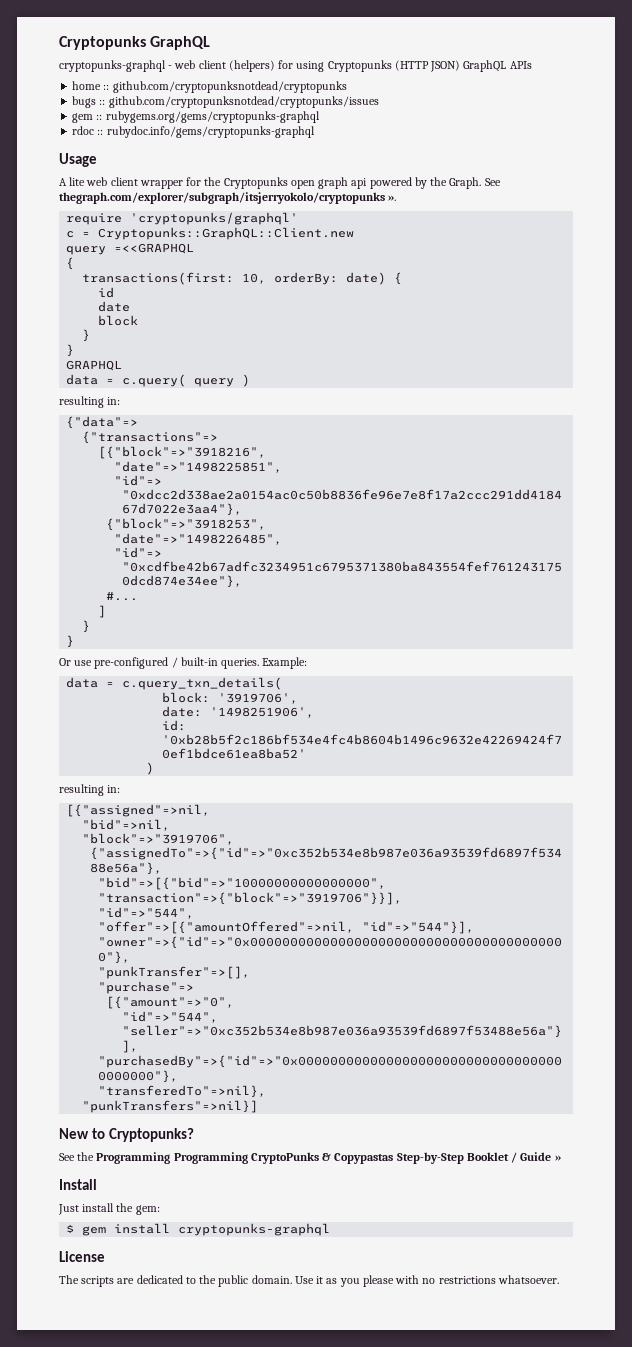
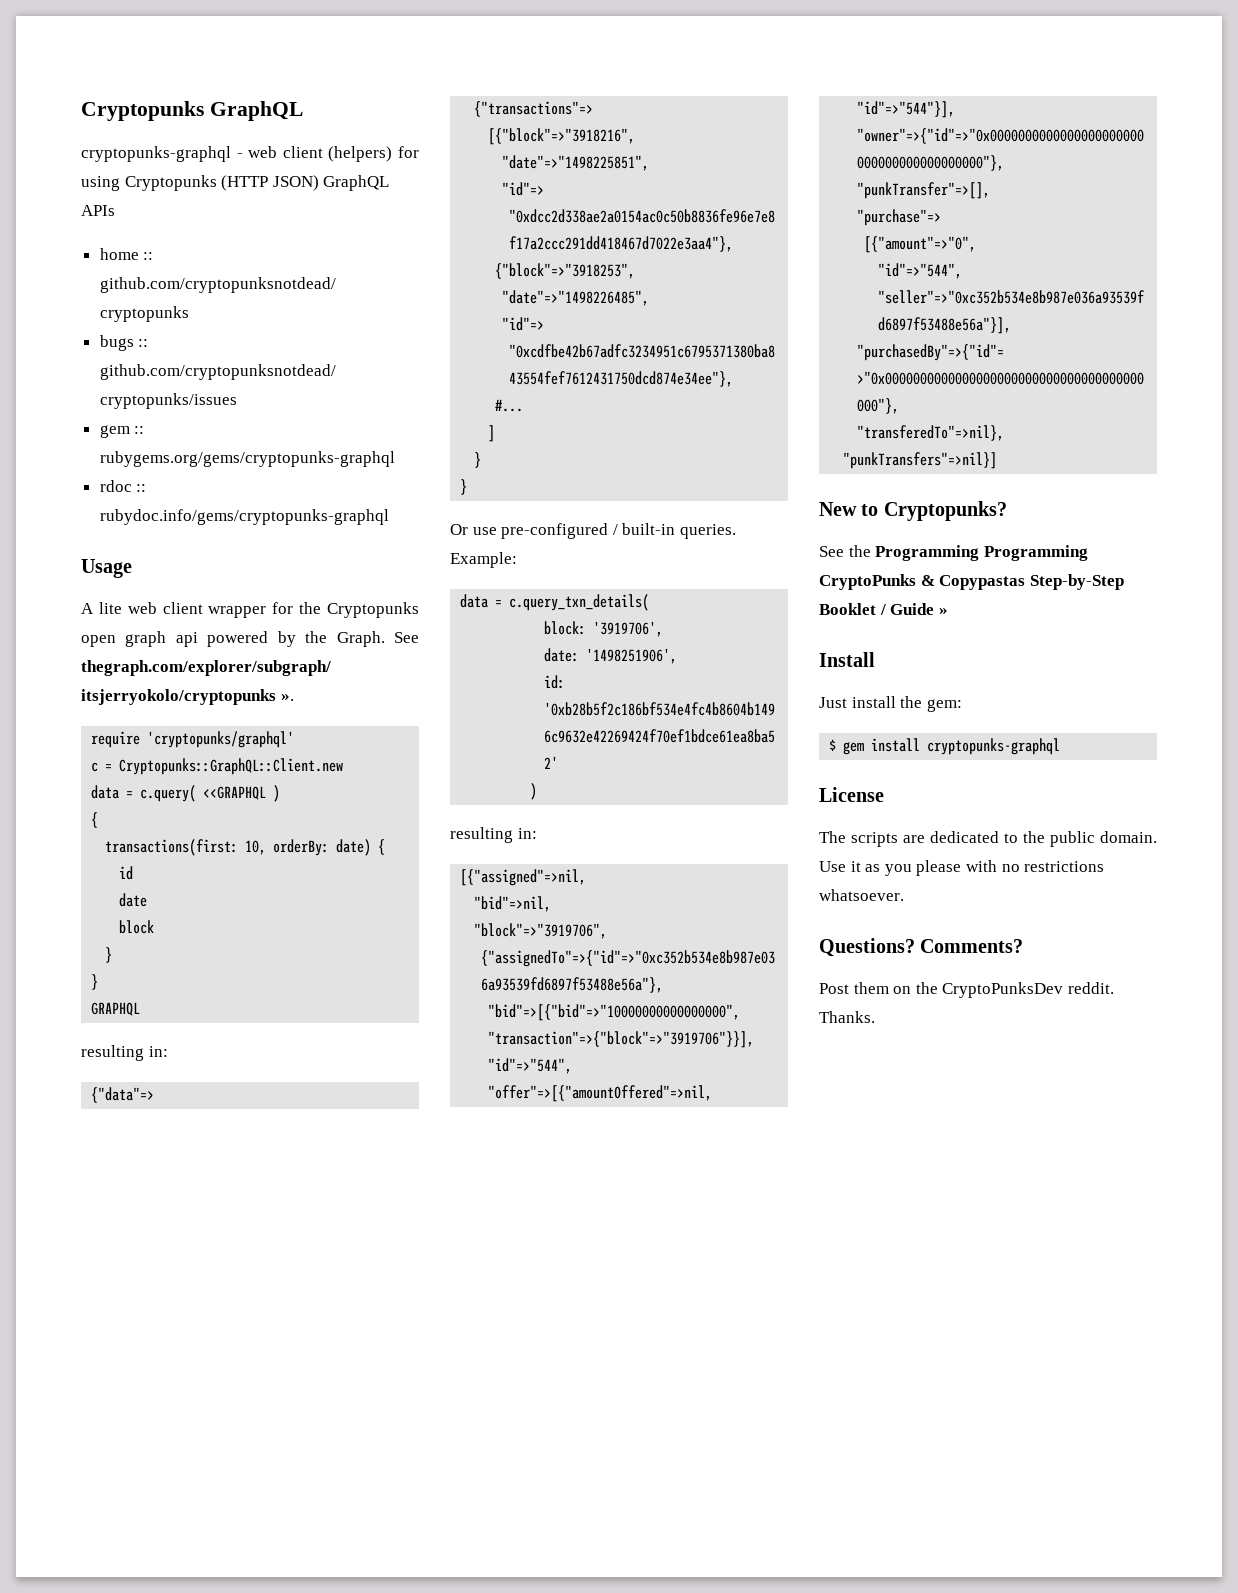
[66,243,195,255] query =<<GRAPHQL -> [91,785,281,802] data = c.query( <<GRAPHQL )
[66,374,251,387] // data = c.query( query ) -> (141, 1009) none
(559, 1279) none -> [819,938,1024,957] [819,982,1114,998] [819,1011,875,1023] // Questions? Comments? // Post them on the CryptoPunksDev reddit. Thanks.

